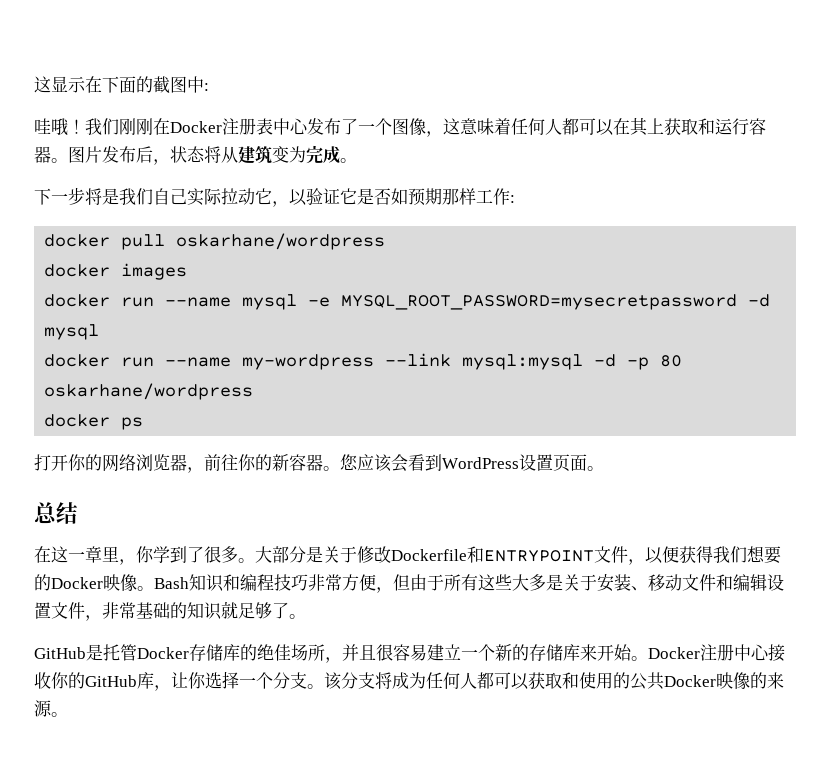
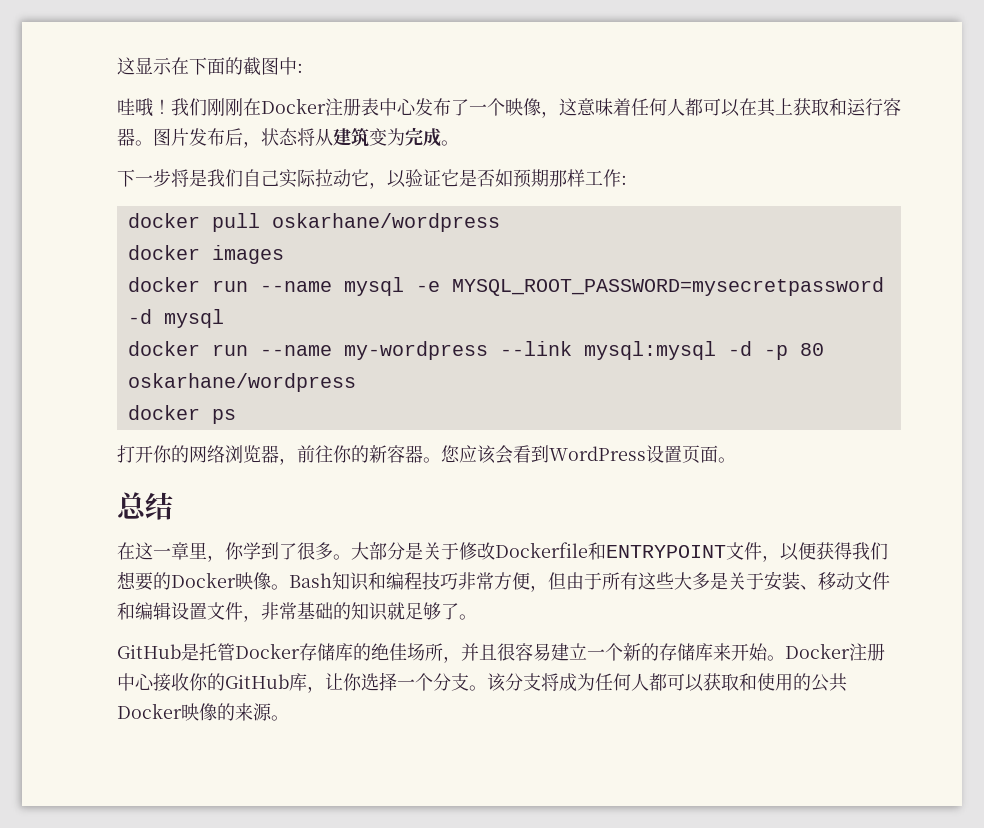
[392,118,409,135] 图 -> [505,98,523,116] 映

